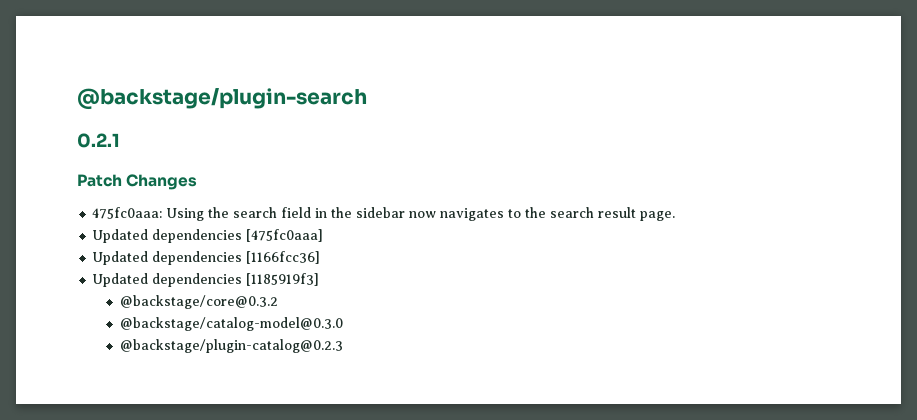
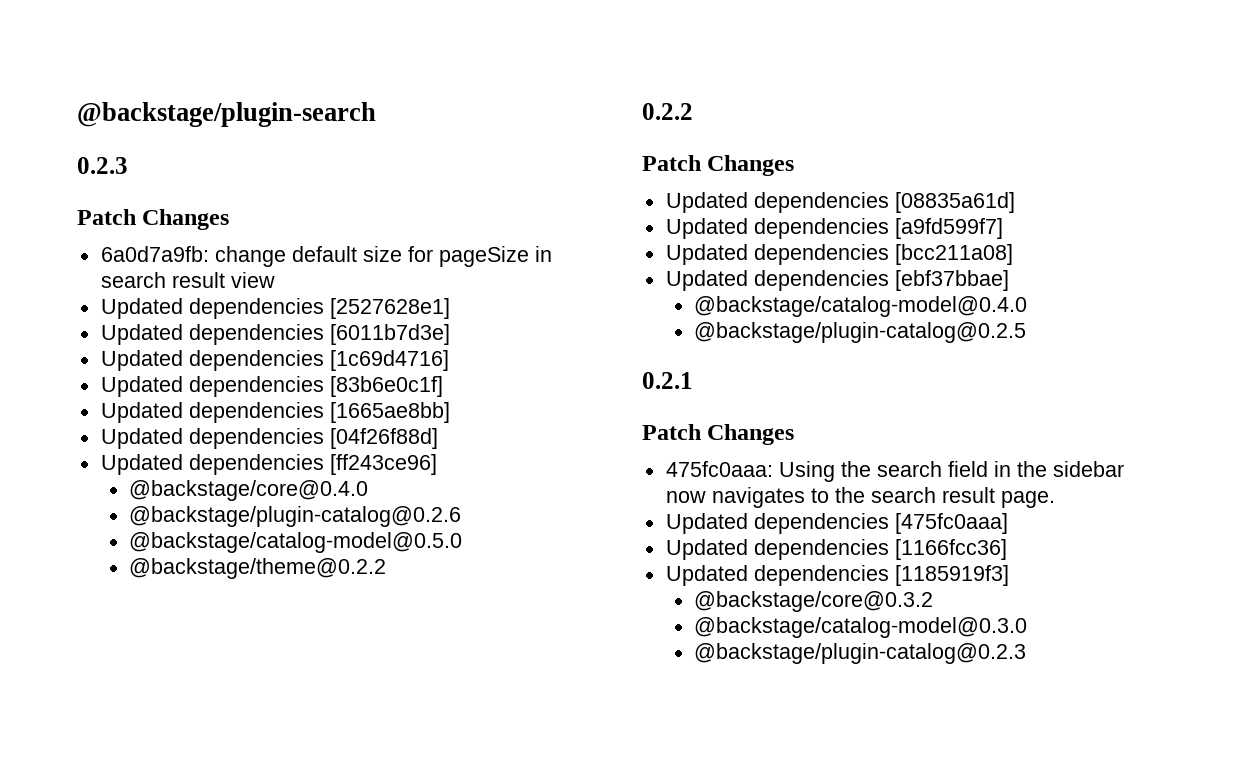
(367, 99) none -> [77,157,128,174] [77,209,230,230] [100,246,552,267] [100,272,275,288] [100,298,450,319] [100,324,450,345] [100,350,449,371] [100,376,443,397] [100,402,450,423] [100,428,438,449] [100,454,437,475] [129,480,369,501] [129,506,462,527] [129,532,463,553] [129,558,387,579] [642,103,693,120] [642,155,795,176] [665,192,1015,213] [665,218,1003,239] [665,244,1013,265] [665,270,1009,291] [694,296,1028,317] [694,322,1027,343] // 0.2.3 // Patch Changes // 6a0d7a9fb: change default size for pageSize in search result view // Updated dependencies [2527628e1] // Updated dependencies [6011b7d3e] // Updated dependencies [1c69d4716] // Updated dependencies [83b6e0c1f] // Updated dependencies [1665ae8bb] // Updated dependencies [04f26f88d] // Updated dependencies [ff243ce96] // @backstage/core@0.4.0 // @backstage/plugin-catalog@0.2.6 // @backstage/catalog-model@0.5.0 // @backstage/theme@0.2.2 // 0.2.2 // Patch Changes // Updated dependencies [08835a61d] // Updated dependencies [a9fd599f7] // Updated dependencies [bcc211a08] // Updated dependencies [ebf37bbae] // @backstage/catalog-model@0.4.0 // @backstage/plugin-catalog@0.2.5

